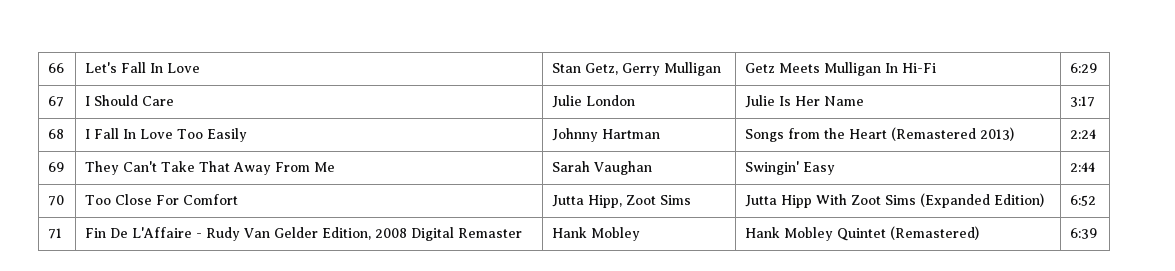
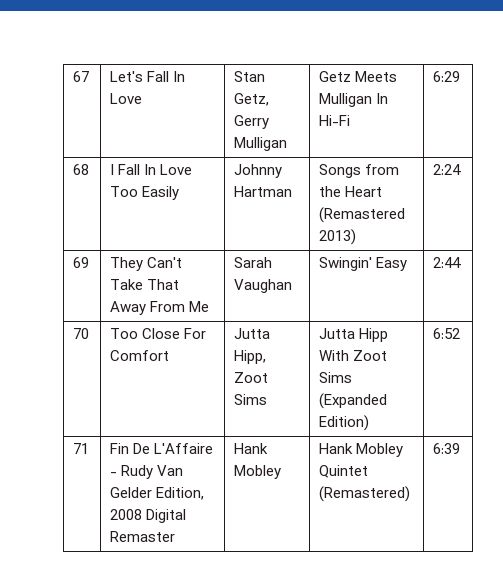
[48,63,65,73] 66 -> [73,71,90,82] 67
[48,96,65,107] [85,95,175,106] [552,95,636,108] [745,95,865,108] [1070,96,1096,107] // 67 | I Should Care | Julie London | Julie Is Her Name | 3:17 -> (461, 76) none

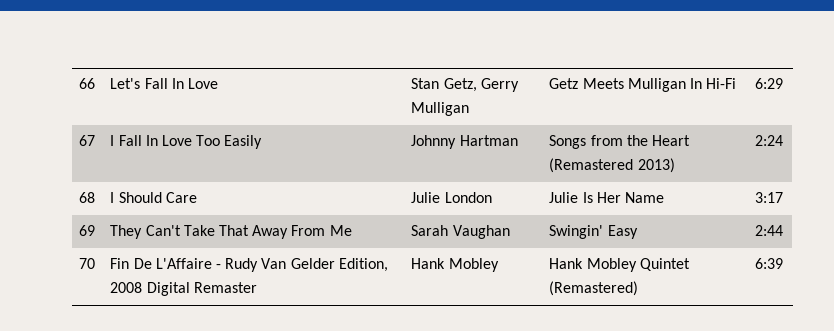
[73,71,90,82] 67 -> [79,78,96,89] 66
[73,164,90,175] 68 -> [79,135,96,146] 67
(462, 169) none -> [79,192,96,203] [110,192,197,203] [411,192,492,203] [549,192,665,203] [755,192,784,203] // 68 | I Should Care | Julie London | Julie Is Her Name | 3:17
[110,328,207,339] [110,350,170,361] [234,328,271,339] [234,350,267,364] [234,372,269,383] [234,394,268,405] [319,328,389,342] [319,350,388,361] [319,372,353,383] [319,393,388,409] [319,415,370,431] [433,328,461,339] [73,443,90,454] | Too Close For Comfort | Jutta Hipp, Zoot Sims | Jutta Hipp With Zoot Sims (Expanded Edition) | 6:52 // 71 -> (96, 263) none

